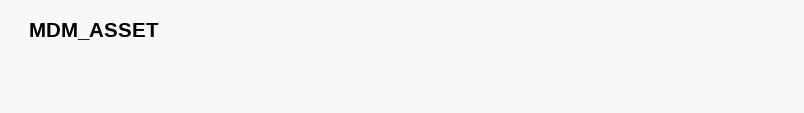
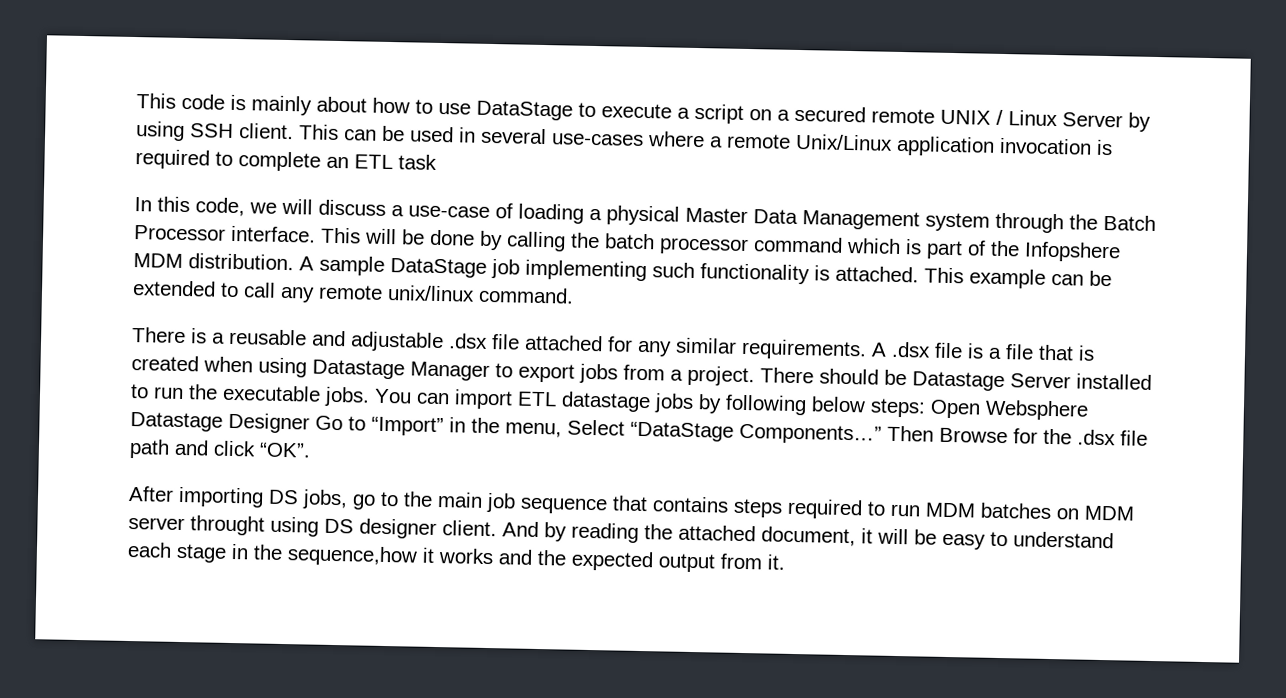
[29,23,159,40] MDM_ASSET -> [136,93,1151,132] [135,121,1113,157] [135,149,437,172] [134,196,1156,234] [134,225,1121,263] [133,253,1112,289] [132,280,574,304] [132,327,1095,361] [131,355,1152,392] [130,384,1089,421] [130,411,1148,446] [129,438,311,459] [128,485,1135,521] [128,515,1114,550] [127,541,786,573] This code is mainly about how to use DataStage to execute a script on a secured remote UNIX / Linux Server by using SSH client. This can be used in several use-cases where a remote Unix/Linux application invocation is required to complete an ETL task // In this code, we will discuss a use-case of loading a physical Master Data Management system through the Batch Processor interface. This will be done by calling the batch processor command which is part of the Infopshere MDM distribution. A sample DataStage job implementing such functionality is attached. This example can be extended to call any remote unix/linux command. // There is a reusable and adjustable .dsx file attached for any similar requirements. A .dsx file is a file that is created when using Datastage Manager to export jobs from a project. There should be Datastage Server installed to run the executable jobs. You can import ETL datastage jobs by following below steps: Open Websphere Datastage Designer Go to “Import” in the menu, Select “DataStage Components…” Then Browse for the .dsx file path and click “OK”. // After importing DS jobs, go to the main job sequence that contains steps required to run MDM batches on MDM server throught using DS designer client. And by reading the attached document, it will be easy to understand each stage in the sequence,how it works and the expected output from it.

